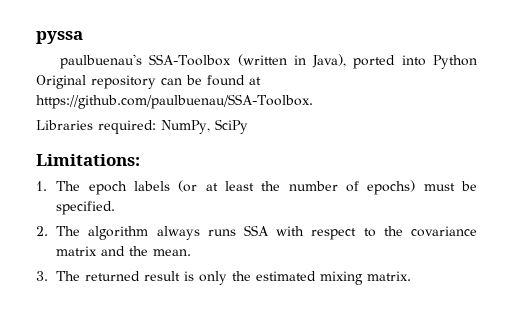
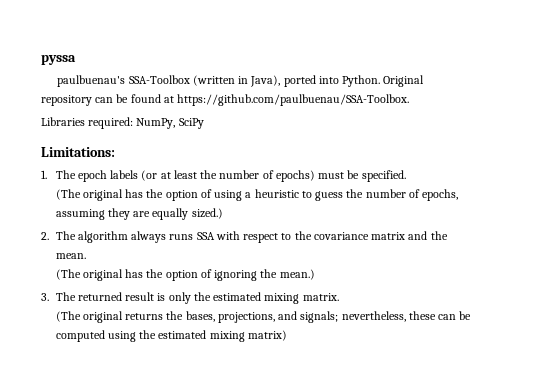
[432,55,477,69] Python -> [342,75,381,87] Python.
(116, 208) none -> [55,189,459,201] [55,208,223,220] // (The original has the option of using a heuristic to guess the number of epochs, assuming they are equally sized.)
(192, 252) none -> [55,269,315,281] // (The original has the option of ignoring the mean.)
(412, 276) none -> [55,311,472,323] [55,330,287,342] // (The original returns the bases, projections, and signals; nevertheless, these can be computed using the estimated mixing matrix)

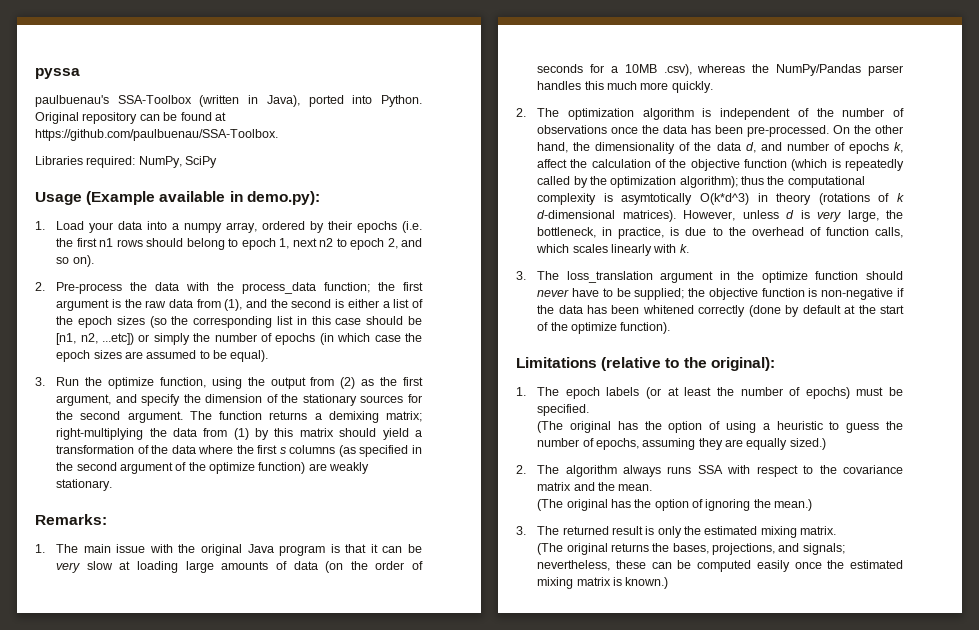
[41,147,115,157] Limitations: -> [35,191,320,205] [35,221,422,233] [56,238,422,250] [56,255,94,267] [35,282,423,294] [56,299,423,311] [56,316,422,328] [56,333,422,345] [56,350,269,362] [35,377,424,389] [56,394,422,406] [56,411,422,423] [56,428,423,440] [56,445,423,457] [56,462,370,474] [56,479,113,491] [35,514,107,525] [35,544,423,556] [56,561,423,573] [537,64,903,76] [537,81,713,93] [516,108,904,120] [537,125,904,137] [537,142,904,154] [537,159,904,171] [537,176,865,188] [537,193,904,205] [537,210,903,222] [537,227,903,239] [536,244,689,256] [516,271,903,283] [537,288,904,300] [537,305,904,317] [537,322,671,334] [516,357,775,371] Usage (Example available in demo.py): // 1. Load your data into a numpy array, ordered by their epochs (i.e. the first n1 rows should belong to epoch 1, next n2 to epoch 2, and so on). // 2. Pre-process the data with the process_data function; the first argument is the raw data from (1), and the second is either a list of the epoch sizes (so the corresponding list in this case should be [n1, n2, ...etc]) or simply the number of epochs (in which case the epoch sizes are assumed to be equal). // 3. Run the optimize function, using the output from (2) as the first argument, and specify the dimension of the stationary sources for the second argument. The function returns a demixing matrix; right-multiplying the data from (1) by this matrix should yield a transformation of the data where the first s columns (as specified in the second argument of the optimize function) are weakly stationary. // Remarks: // 1. The main issue with the original Java program is that it can be very slow at loading large amounts of data (on the order of seconds for a 10MB .csv), whereas the NumPy/Pandas parser handles this much more quickly. // 2. The optimization algorithm is independent of the number of observations once the data has been pre-processed. On the other hand, the dimensionality of the data d, and number of epochs k, affect the calculation of the objective function (which is repeatedly called by the optimization algorithm); thus the computational complexity is asymtotically O(k*d^3) in theory (rotations of k d-dimensional matrices). However, unless d is very large, the bottleneck, in practice, is due to the overhead of function calls, which scales linearly with k. // 3. The loss_translation argument in the optimize function should never have to be supplied; the objective function is non-negative if the data has been whitened correctly (done by default at the start of the optimize function). // Limitations (relative to the original):
[107,330,287,342] using the estimated mixing matrix) -> [756,560,903,572] [537,577,669,589] easily once the estimated mixing matrix is known.)

